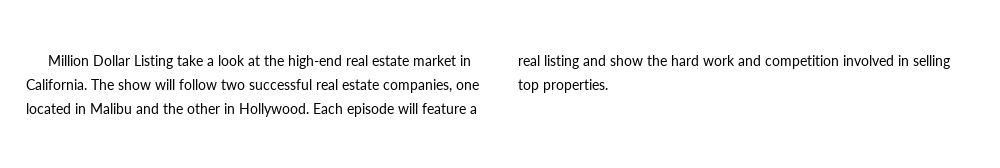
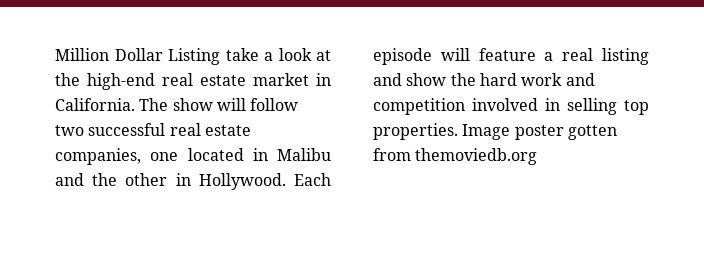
(608, 86) none -> [462,124,617,140] [373,148,538,165] Image poster gotten from themoviedb.org

